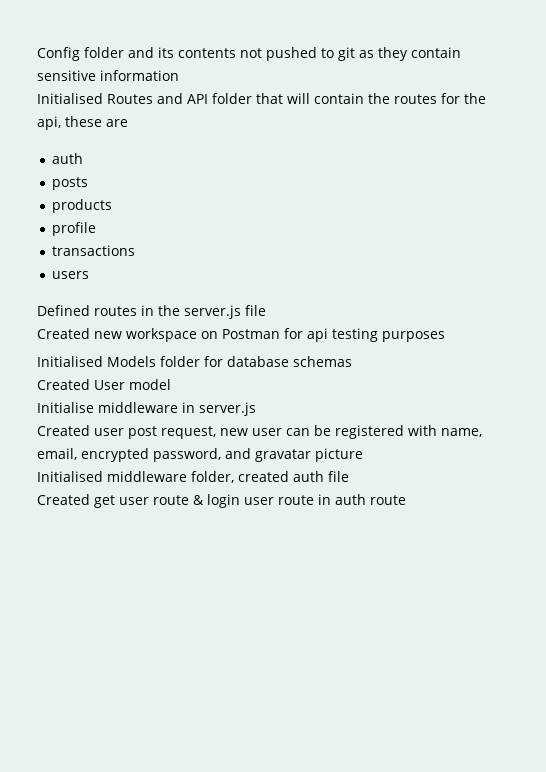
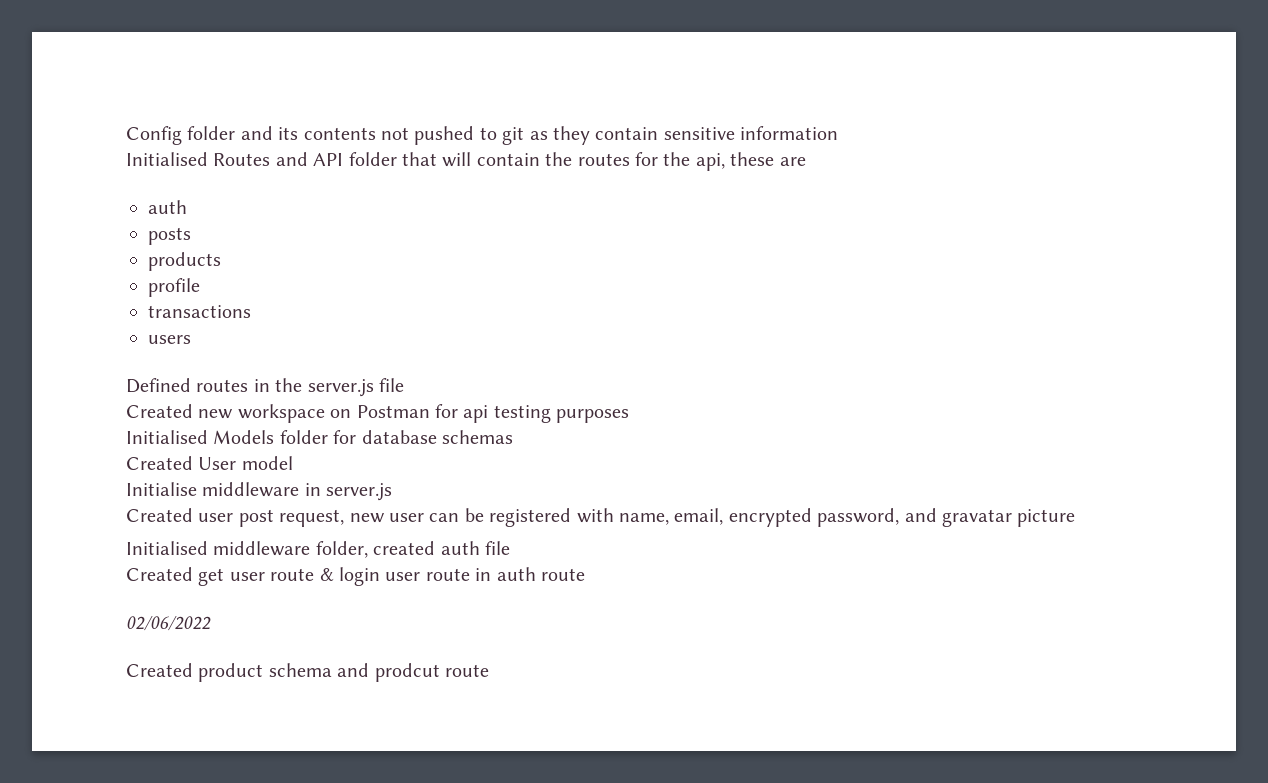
(406, 500) none -> [126,616,211,631] [126,663,489,682] // 02/06/2022 // Created product schema and prodcut route

